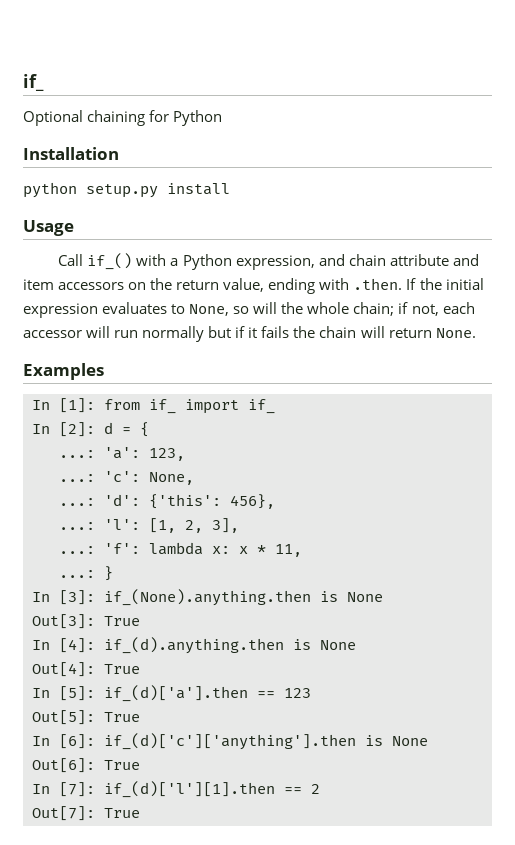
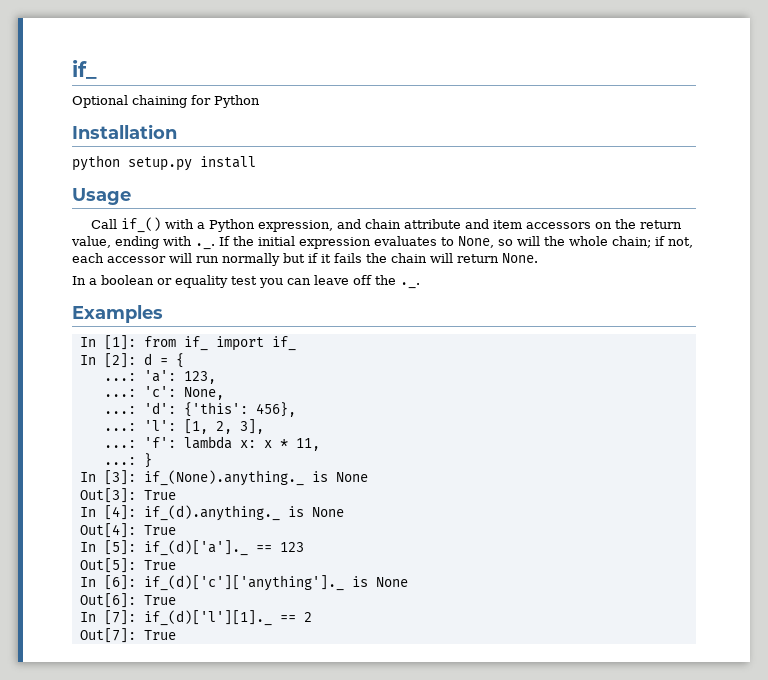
[353,278,403,290] .then. -> [195,243,215,250] ._.
(476, 333) none -> [72,275,420,289] // In a boolean or equality test you can leave off the ._.
[104,589,311,606] if_(None).anything.then -> [143,470,304,486] if_(None).anything._
[104,637,284,654] if_(d).anything.then -> [143,505,280,521] if_(d).anything._
[104,685,248,702] if_(d)['a'].then -> [143,540,248,556] if_(d)['a']._
[104,733,356,750] if_(d)['c']['anything'].then -> [143,575,344,591] if_(d)['c']['anything']._
[104,781,275,798] if_(d)['l'][1].then -> [143,610,272,626] if_(d)['l'][1]._

